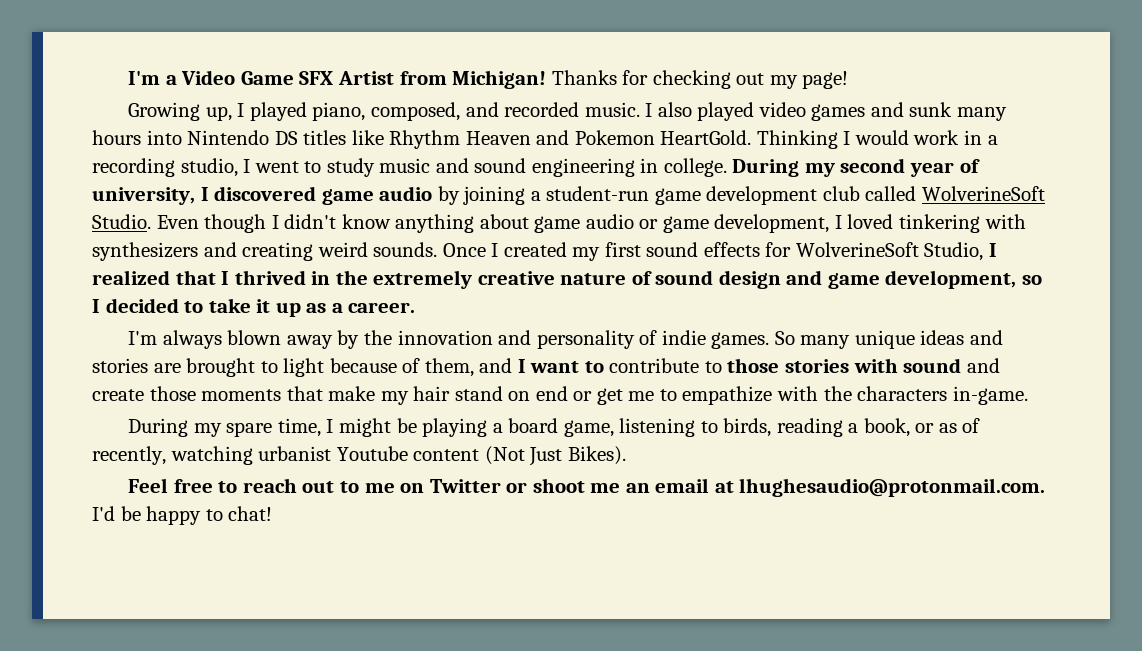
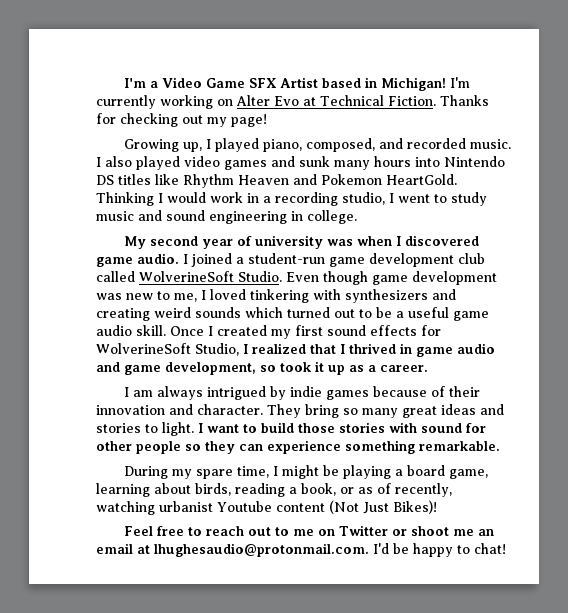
[399,70,547,89] from Michigan! -> [321,77,470,91] [96,95,436,109] based in Michigan! I'm currently working on Alter Evo at Technical Fiction.
[732,159,835,177] During my -> [123,236,146,249] // My
[92,186,526,205] university, I discovered game audio by joining -> [254,235,479,249] [96,253,232,267] university was when I discovered game audio. I joined
[271,214,830,233] I didn't know anything about game audio or game development, -> [372,271,497,285] [96,291,197,302] game development was new to me,
[373,242,438,257] sounds. -> [195,307,489,321] [96,325,166,336] sounds which turned out to be a useful game audio skill.
[335,270,1043,289] [92,298,251,313] the extremely creative nature of sound design and game development, so I decided to take -> [416,343,495,357] [96,362,312,375] game audio and game development, so took
[128,330,1003,349] [92,358,513,377] I'm always blown away by the innovation and personality of indie games. So many unique ideas and stories are brought to light because of them, and -> [123,386,480,400] [96,404,504,418] [96,422,194,436] I am always intrigued by indie games because of their innovation and character. They bring so many great ideas and stories to light.
[609,358,722,373] contribute to -> [261,422,294,433] build
[966,358,1000,373] [92,386,1028,405] and create those moments that make my hair stand on end or get me to empathize with the characters in-game. -> [466,423,486,433] [96,440,500,454] for other people so they can experience something remarkable.
[619,418,718,437] listening to -> [96,483,191,497] learning about
[567,446,626,465] Bikes). -> [393,500,437,514] Bikes)!

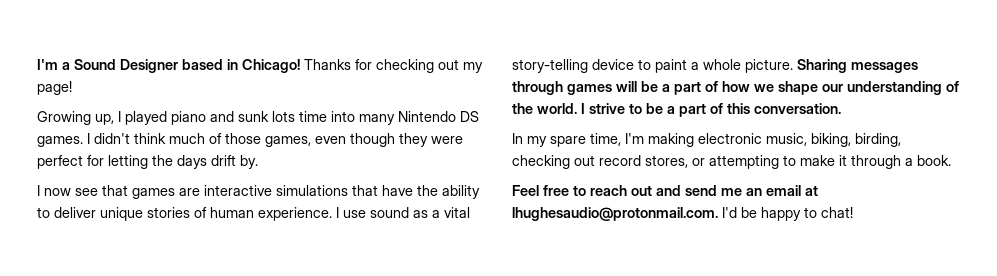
[161,77,470,91] [96,95,436,109] Video Game SFX Artist based in Michigan! I'm currently working on Alter Evo at Technical Fiction. -> [74,59,300,73] Sound Designer based in Chicago!
[262,138,511,152] [96,156,505,170] [96,174,457,188] [96,192,487,206] [96,210,357,224] [123,235,479,249] [96,253,485,267] [96,271,497,285] [96,289,456,303] [96,307,489,321] [96,325,441,339] [96,343,495,357] [96,361,428,375] [123,386,480,400] [96,404,504,418] [96,422,486,436] [96,440,500,454] [123,465,488,479] [96,483,452,497] [96,500,437,515] piano, composed, and recorded music. I also played video games and sunk many hours into Nintendo DS titles like Rhythm Heaven and Pokemon HeartGold. Thinking I would work in a recording studio, I went to study music and sound engineering in college. // My second year of university was when I discovered game audio. I joined a student-run game development club called WolverineSoft Studio. Even though game development was new to me, I loved tinkering with synthesizers and creating weird sounds which turned out to be a useful game audio skill. Once I created my first sound effects for WolverineSoft Studio, I realized that I thrived in game audio and game development, so took it up as a career. // I am always intrigued by indie games because of their innovation and character. They bring so many great ideas and stories to light. I want to build those stories with sound for other people so they can experience something remarkable. // During my spare time, I might be playing a board game, learning about birds, reading a book, or as of recently, watching urbanist Youtube content (Not Just Bikes)! -> [171,111,479,125] [37,133,463,147] [37,155,258,169] [37,185,480,199] [37,207,470,221] [512,59,918,73] [512,81,959,95] [512,103,841,117] [512,133,901,147] [512,155,951,169] piano and sunk lots time into many Nintendo DS games. I didn't think much of those games, even though they were perfect for letting the days drift by. // I now see that games are interactive simulations that have the ability to deliver unique stories of human experience. I use sound as a vital story-telling device to paint a whole picture. Sharing messages through games will be a part of how we shape our understanding of the world. I strive to be a part of this conversation. // In my spare time, I'm making electronic music, biking, birding, checking out record stores, or attempting to make it through a book.
[274,525,449,536] to me on Twitter or shoot -> [656,185,717,196] and send

